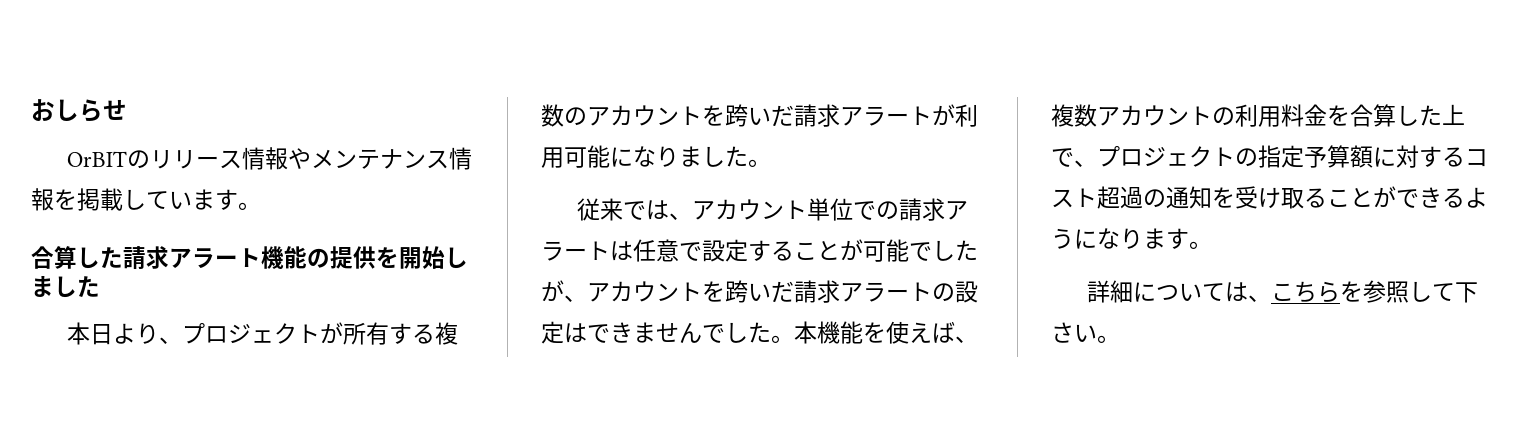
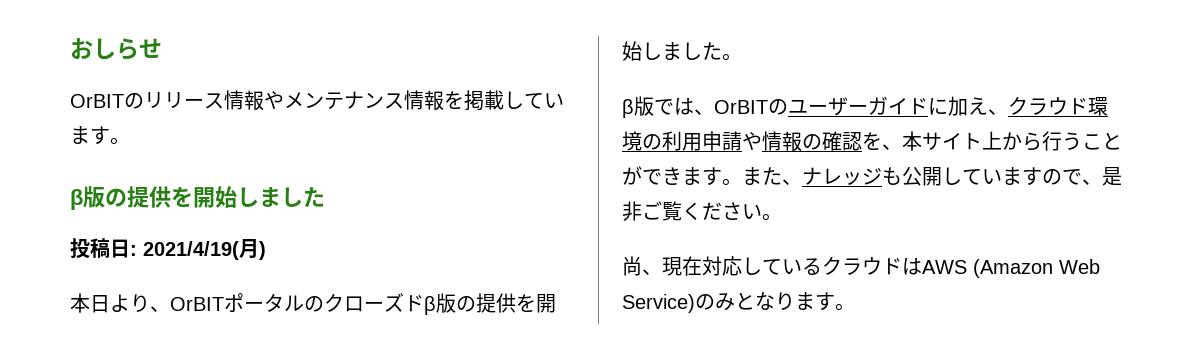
[31,246,307,270] 合算した請求アラート機能 -> [70,186,105,210] β版
[67,322,459,345] [541,104,978,127] [541,145,771,168] [577,198,969,221] [541,239,978,262] [541,280,978,303] [541,321,978,344] [1051,104,1465,127] [1051,145,1488,168] [1051,186,1488,209] [1051,228,1212,249] [1087,280,1479,303] [1051,322,1097,343] 本日より、プロジェクトが所有する複数のアカウントを跨いだ請求アラートが利用可能になりました。 // 従来では、アカウント単位での請求アラートは任意で設定することが可能でしたが、アカウントを跨いだ請求アラートの設定はできませんでした。本機能を使えば、複数アカウントの利用料金を合算した上で、プロジェクトの指定予算額に対するコスト超過の通知を受け取ることができるようになります。 // 詳細については、こちらを参照して下さい -> [70,238,266,260] [70,293,556,315] [622,41,742,61] [622,96,1108,118] [622,131,1122,152] [622,166,1122,186] [622,201,782,221] [622,256,1100,278] [622,292,835,313] 投稿日: 2021/4/19(月) // 本日より、OrBITポータルのクローズドβ版の提供を開始しました。 // β版では、OrBITのユーザーガイドに加え、クラウド環境の利用申請や情報の確認を、本サイト上から行うことができます。また、ナレッジも公開していますので、是非ご覧ください。 // 尚、現在対応しているクラウドはAWS (Amazon Web Service)のみとなります

